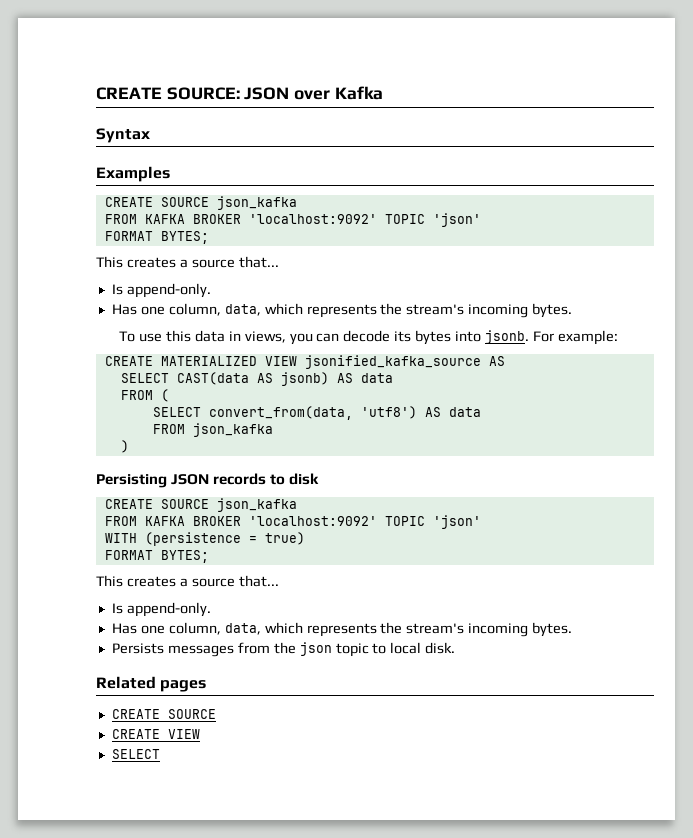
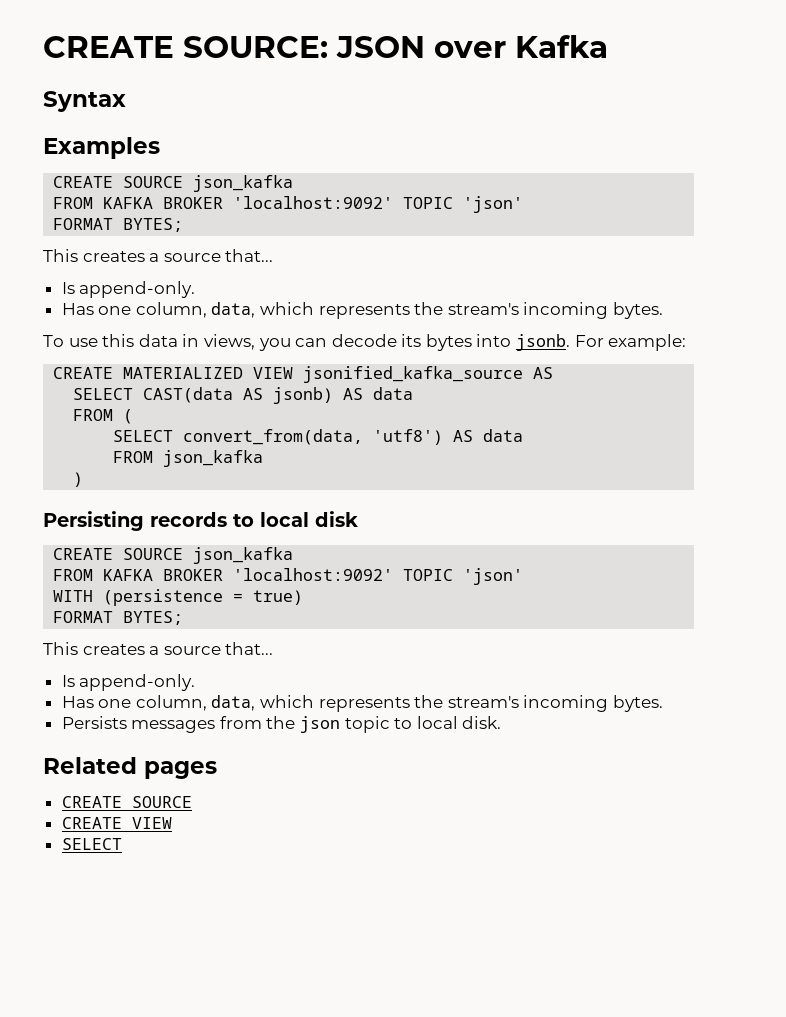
[171,474,210,485] JSON -> (144, 521) none
(286, 479) none -> [260,512,309,527] local

